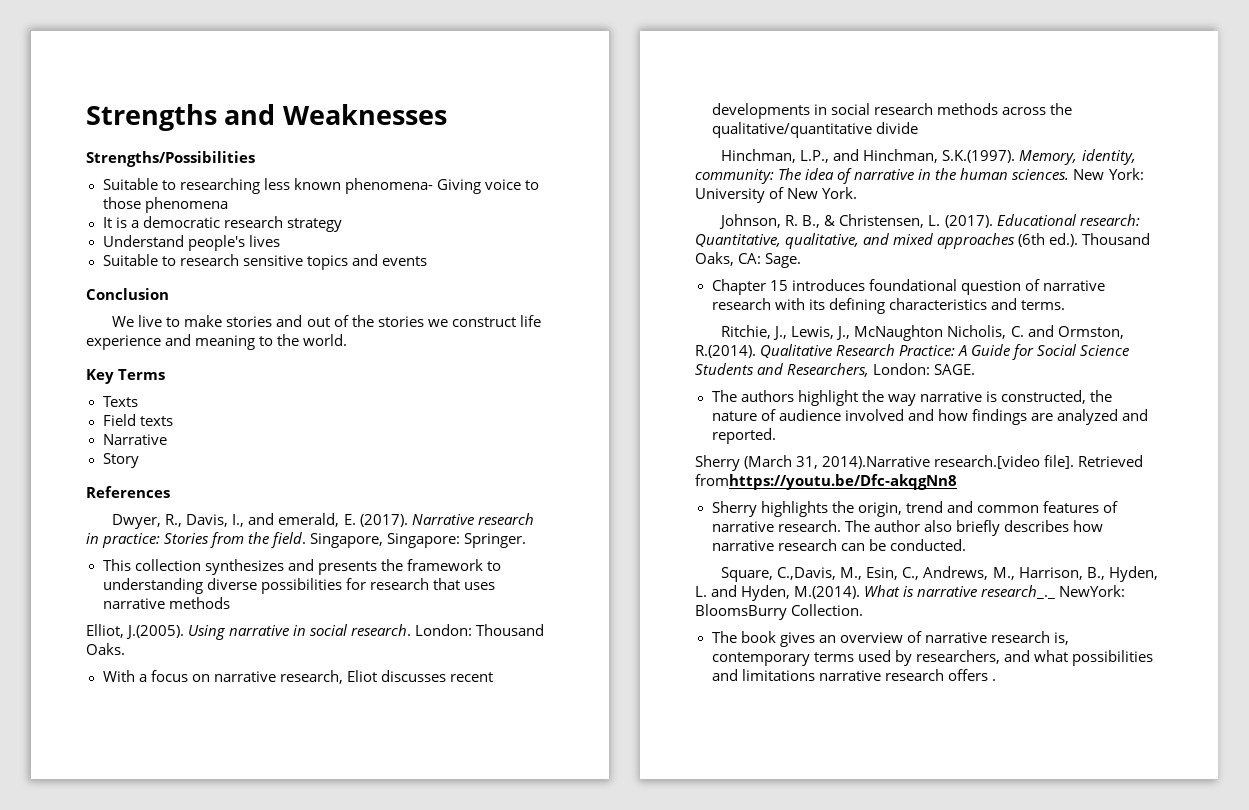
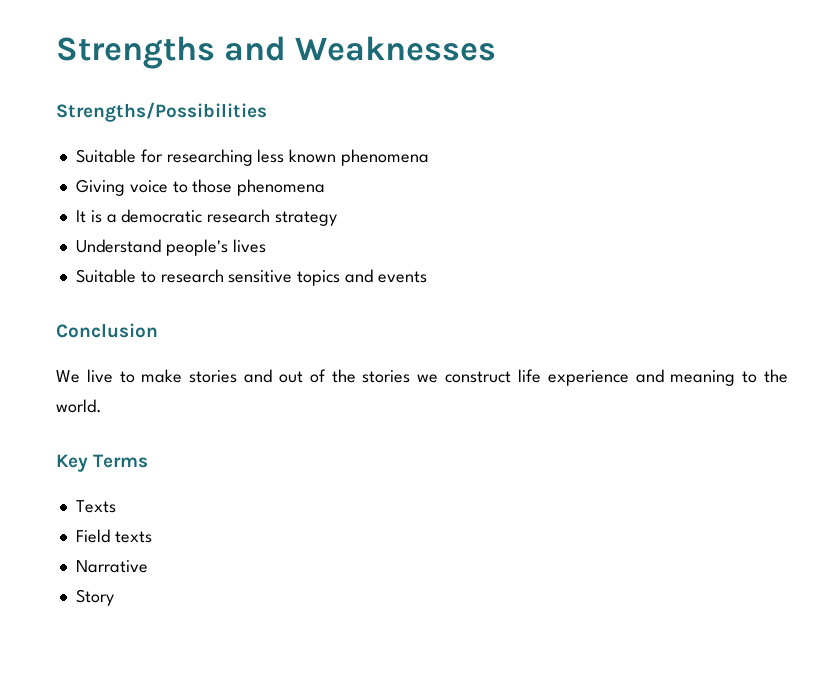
[161,180,176,190] to -> [140,149,163,163] for
[344,178,433,194] phenomena- -> [341,149,430,166] phenomena //
[86,486,170,498] [112,513,534,529] [86,532,527,548] [102,559,501,575] [102,578,495,594] [102,597,230,609] [86,624,545,640] [86,643,125,655] [102,670,493,684] [711,103,1072,119] [711,122,918,138] [721,149,1136,165] [695,168,1144,184] [695,187,858,203] [719,214,1140,229] [695,233,1151,249] [695,252,802,268] [711,279,1105,295] [711,298,1065,314] [721,325,1124,341] [695,344,1130,360] [695,363,976,377] [711,390,1112,406] [711,409,1148,425] [711,428,776,444] [695,455,1144,471] [695,474,957,490] [711,501,1118,517] [711,520,1103,536] [711,539,966,551] [721,566,1158,582] [695,585,1126,601] [695,604,864,620] [711,631,1069,647] [711,650,1153,666] [711,669,996,681] // References // Dwyer, R., Davis, I., and emerald, E. (2017). Narrative research in practice: Stories from the field. Singapore, Singapore: Springer. // This collection synthesizes and presents the framework to understanding diverse possibilities for research that uses narrative methods // Elliot, J.(2005). Using narrative in social research. London: Thousand Oaks. // With a focus on narrative research, Eliot discusses recent developments in social research methods across the qualitative/quantitative divide // Hinchman, L.P., and Hinchman, S.K.(1997). Memory, identity, community: The idea of narrative in the human sciences. New York: University of New York. // Johnson, R. B., & Christensen, L. (2017). Educational research: Quantitative, qualitative, and mixed approaches (6th ed.). Thousand Oaks, CA: Sage. // Chapter 15 introduces foundational question of narrative research with its defining characteristics and terms. // Ritchie, J., Lewis, J., McNaughton Nicholis, C. and Ormston, R.(2014). Qualitative Research Practice: A Guide for Social Science Students and Researchers, London: SAGE. // The authors highlight the way narrative is constructed, the nature of audience involved and how findings are analyzed and reported. // Sherry (March 31, 2014).Narrative research.[video file]. Retrieved fromhttps://youtu.be/Dfc-akqgNn8 // Sherry highlights the origin, trend and common features of narrative research. The author also briefly describes how narrative research can be conducted. // Square, C.,Davis, M., Esin, C., Andrews, M., Harrison, B., Hyden, L. and Hyden, M.(2014). What is narrative research_._ NewYork: BloomsBurry Collection. // The book gives an overview of narrative research is, contemporary terms used by researchers, and what possibilities and limitations narrative research offers . -> (114, 597) none

